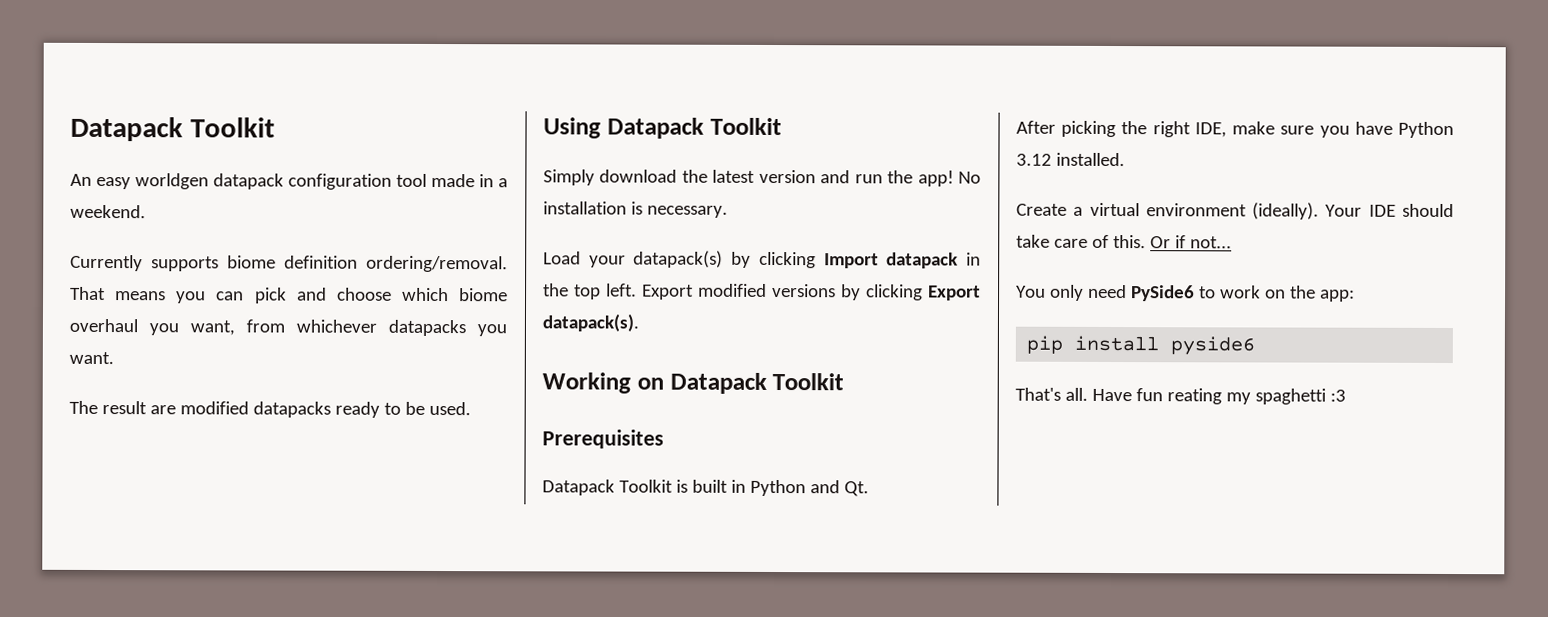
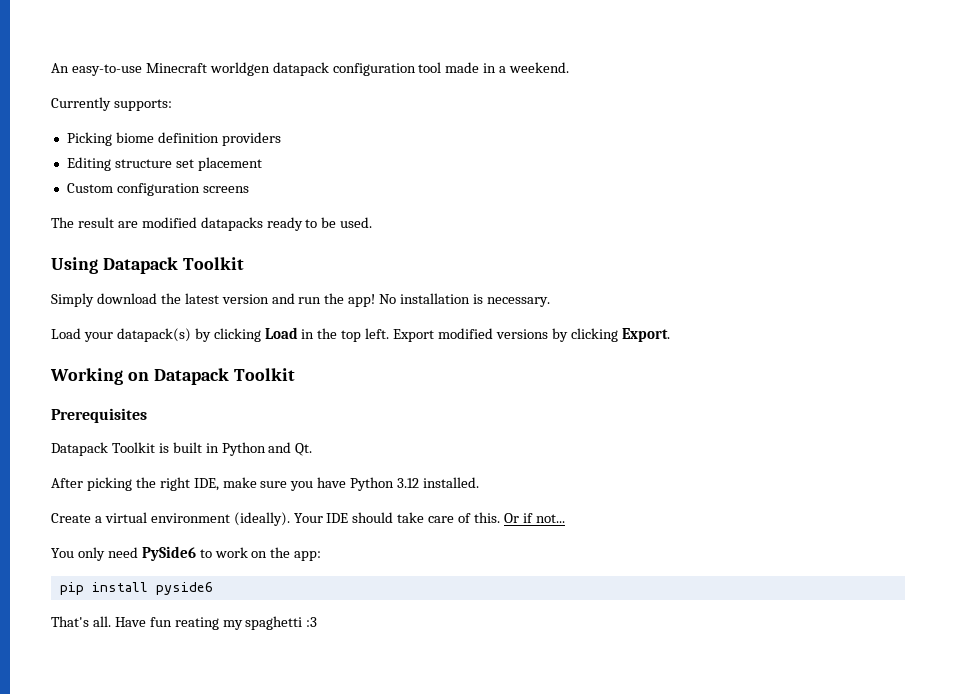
[70,116,275,142] [70,173,131,190] Datapack Toolkit // An easy -> [51,63,207,76] An easy-to-use Minecraft
[151,255,508,273] [70,286,508,304] [69,318,507,337] [69,351,114,365] supports biome definition ordering/removal. That means you can pick and choose which biome overhaul you want, from whichever datapacks you want. -> [113,99,172,111] [66,132,281,146] [66,157,262,171] [66,183,249,196] supports: // Picking biome definition providers // Editing structure set placement // Custom configuration screens
[823,252,959,269] Import datapack -> [264,327,298,339] Load
[928,285,981,301] [542,313,639,332] Export datapack(s). -> [621,328,670,342] Export.

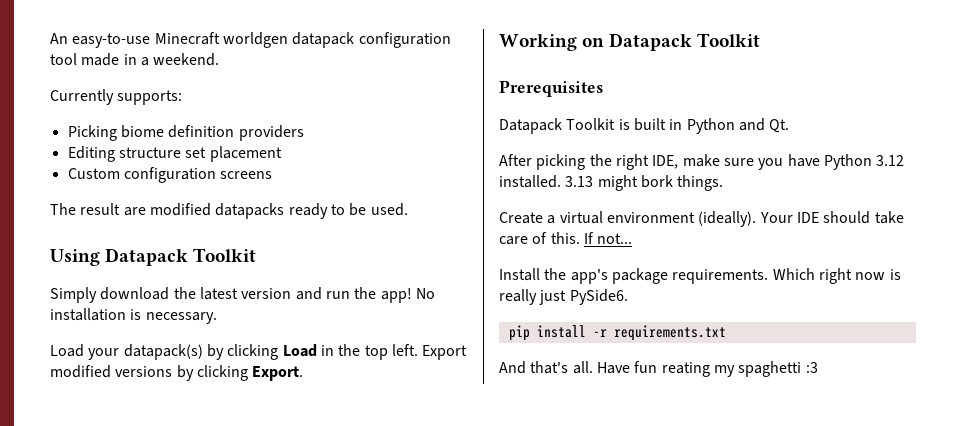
(480, 482) none -> [565,175,724,191] 3.13 might bork things.
[503,513,533,523] Or if -> [583,232,594,244] If
[51,546,322,561] [59,582,213,595] [51,616,89,627] You only need PySide6 to work on the app: // pip install pyside6 // That's -> [499,268,901,284] [499,289,628,305] [508,325,726,341] [499,361,569,374] Install the app's package requirements. Which right now is really just PySide6. // pip install -r requirements.txt // And that's

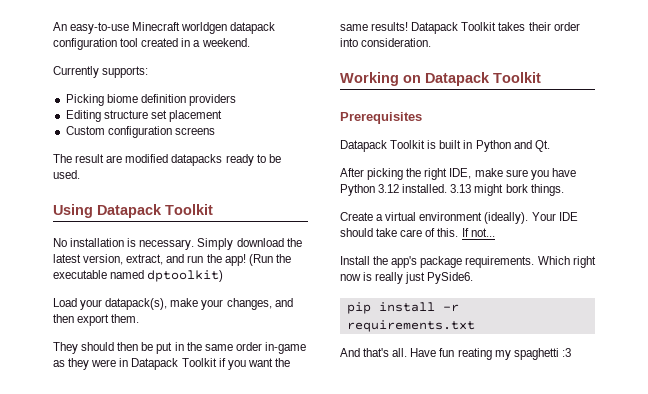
[81,53,120,66] made -> [141,38,179,47] created
(257, 255) none -> [53,238,195,250] No installation is necessary.
[241,288,292,299] version -> [83,254,164,265] version, extract,
[415,288,435,299] [50,308,217,324] [50,344,468,360] [50,365,304,381] No installation is necessary. // Load your datapack(s) by clicking Load in the top left. Export modified versions by clicking Export. -> [248,254,291,266] [53,270,224,282] [53,298,293,310] [53,314,140,326] [53,342,306,354] [53,358,290,370] [340,22,580,34] [340,38,432,47] (Run the executable named dptoolkit) // Load your datapack(s), make your changes, and then export them. // They should then be put in the same order in-game as they were in Datapack Toolkit if you want the same results! Datapack Toolkit takes their order into consideration.

